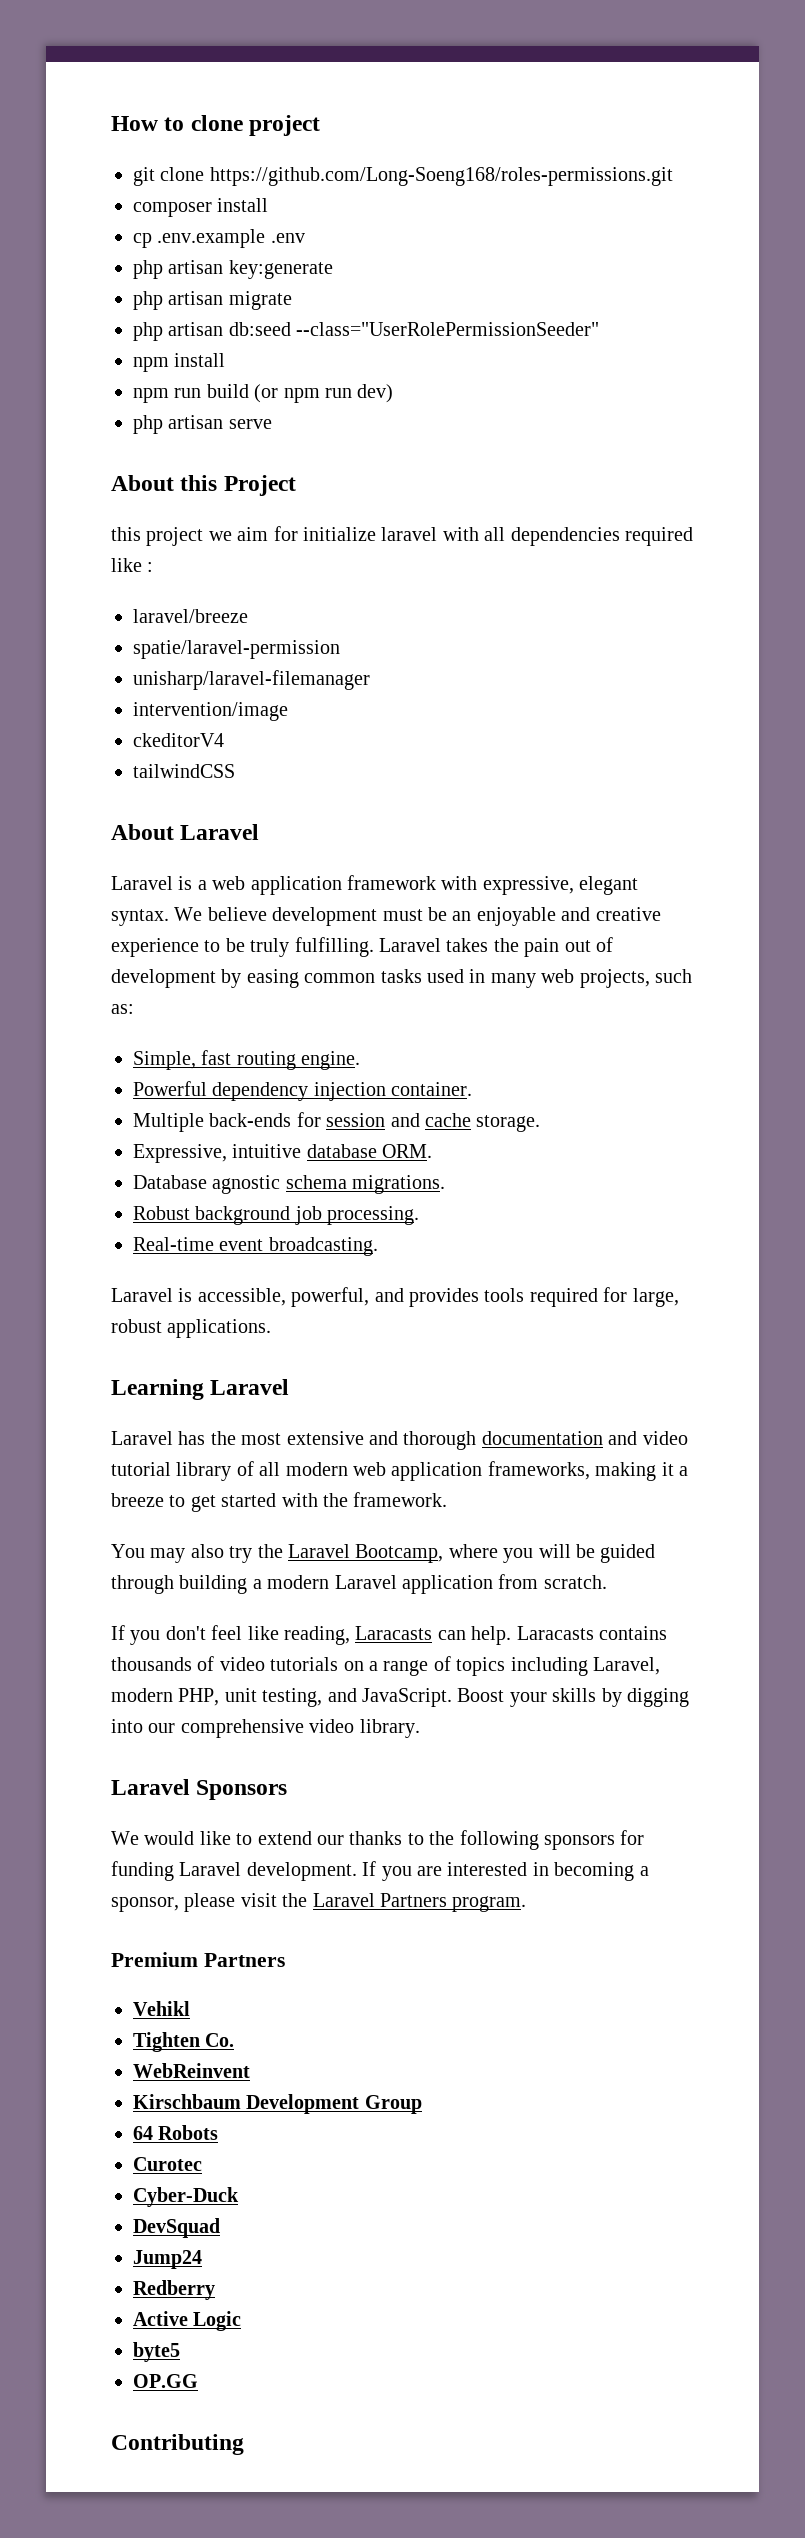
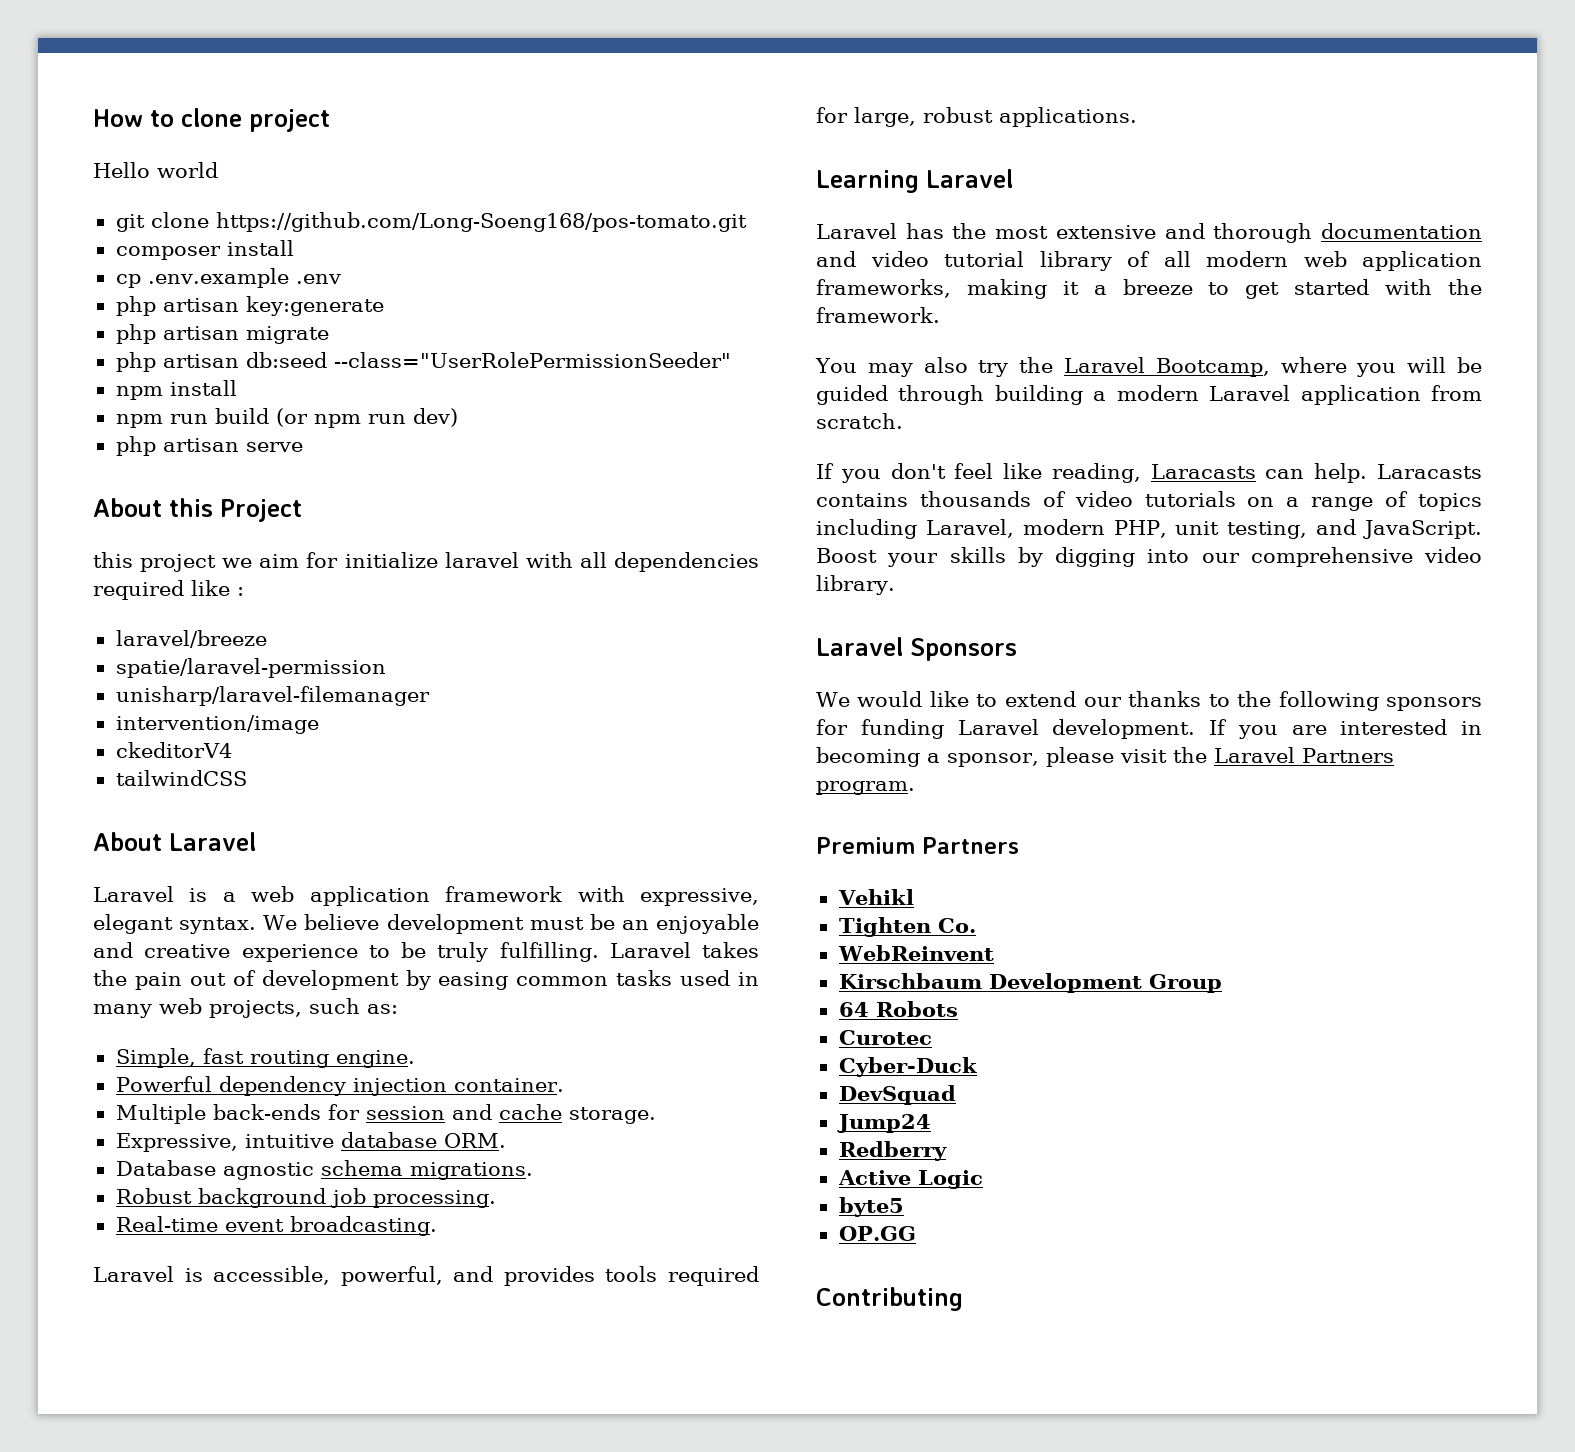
(321, 125) none -> [93,162,218,178] // Hello world
[209,167,673,186] https://github.com/Long-Soeng168/roles-permissions.git -> [215,212,747,232] https://github.com/Long-Soeng168/pos-tomato.git

